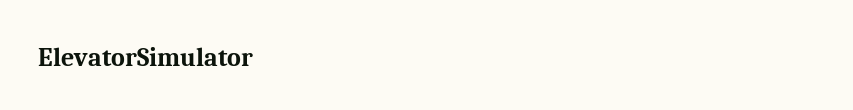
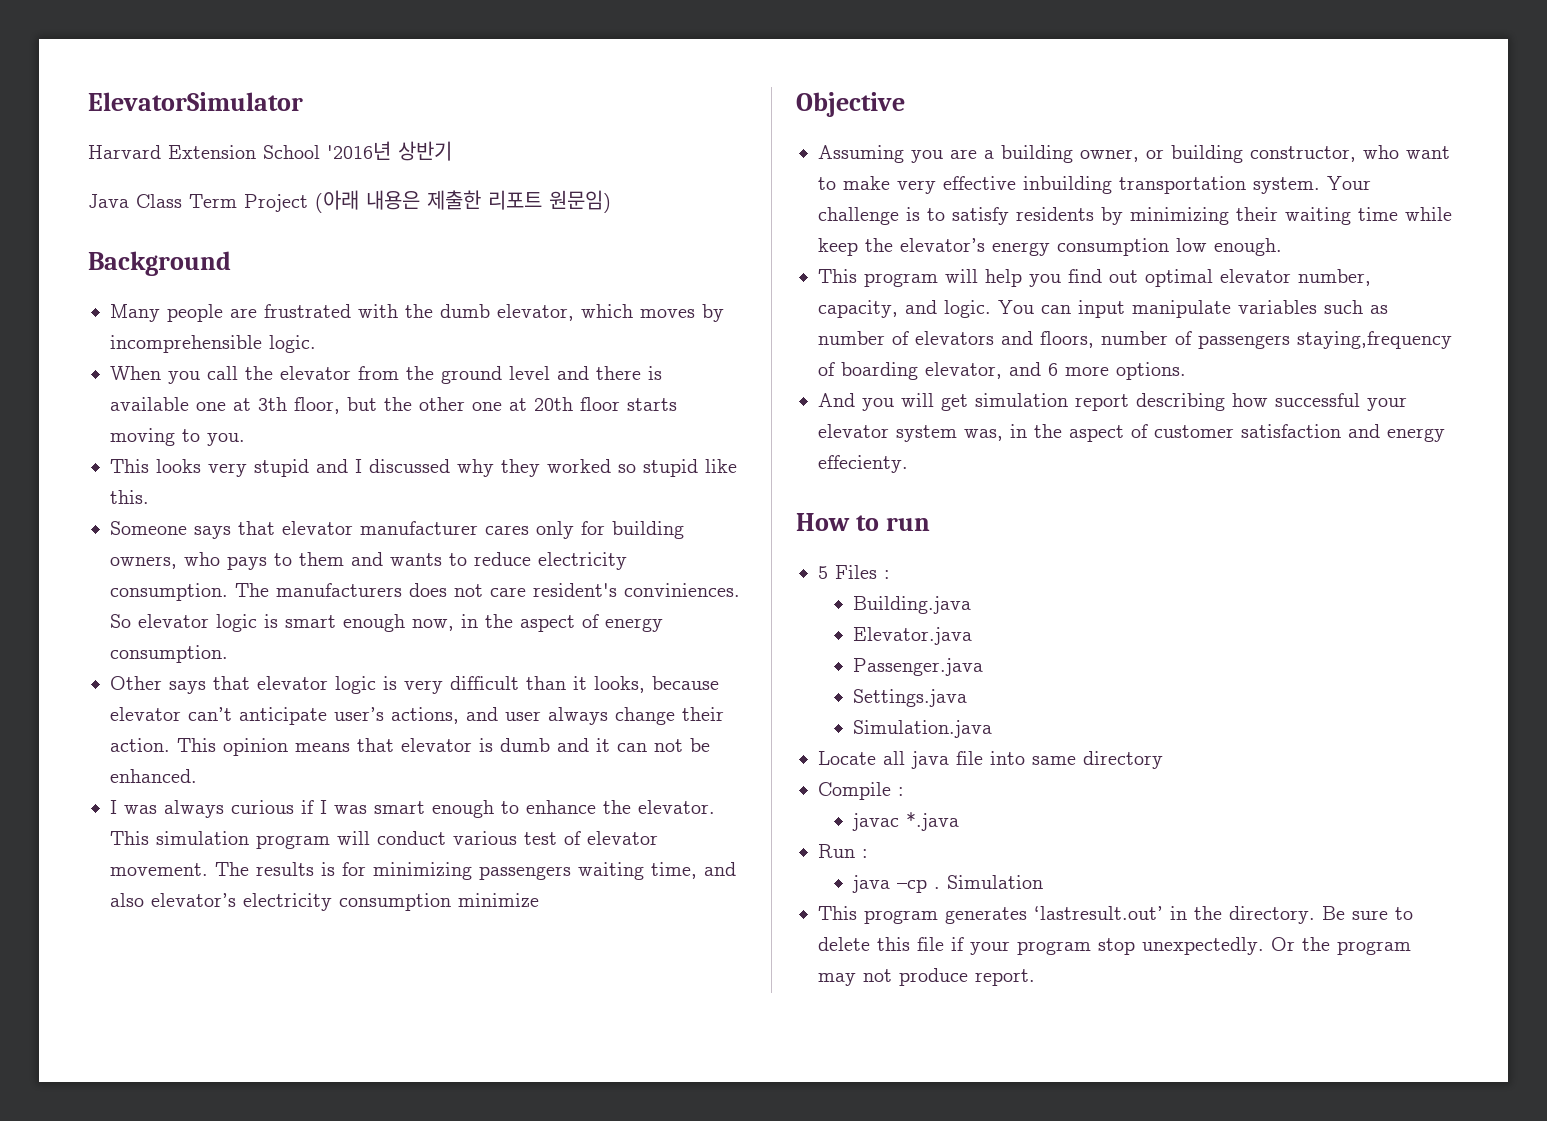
(253, 56) none -> [88,141,452,161] [88,190,611,213] [88,251,231,276] [110,304,724,322] [110,335,316,353] [110,366,662,384] [110,397,677,414] [110,428,245,446] [110,459,737,477] [110,490,149,504] [110,521,684,539] [110,552,627,570] [110,583,740,601] [110,614,663,632] [110,645,228,663] [110,676,719,694] [110,707,724,725] [110,738,710,756] [110,769,197,783] [110,800,715,818] [110,831,658,849] [110,862,736,880] [110,893,539,911] [796,92,905,117] [818,145,1450,163] [818,176,1371,194] [818,207,1452,225] [818,238,1282,256] [818,269,1371,287] [818,300,1388,318] [818,331,1452,349] [818,362,1186,380] [818,393,1407,411] [818,424,1445,442] [818,455,908,473] [796,513,930,531] [818,565,890,579] [852,596,971,614] [852,627,972,645] [852,658,983,676] [852,689,967,707] [852,720,992,738] [818,751,1163,769] [818,782,904,800] [851,812,959,831] [818,844,868,858] [851,875,1043,893] [818,906,1413,924] [818,937,1411,955] [818,968,1035,986] // Harvard Extension School '2016년 상반기 // Java Class Term Project (아래 내용은 제출한 리포트 원문임) // Background // Many people are frustrated with the dumb elevator, which moves by incomprehensible logic. // When you call the elevator from the ground level and there is available one at 3th floor, but the other one at 20th floor starts moving to you. // This looks very stupid and I discussed why they worked so stupid like this. // Someone says that elevator manufacturer cares only for building owners, who pays to them and wants to reduce electricity consumption. The manufacturers does not care resident's conviniences. So elevator logic is smart enough now, in the aspect of energy consumption. // Other says that elevator logic is very difficult than it looks, because elevator can’t anticipate user’s actions, and user always change their action. This opinion means that elevator is dumb and it can not be enhanced. // I was always curious if I was smart enough to enhance the elevator. This simulation program will conduct various test of elevator movement. The results is for minimizing passengers waiting time, and also elevator’s electricity consumption minimize // Objective // Assuming you are a building owner, or building constructor, who want to make very effective inbuilding transportation system. Your challenge is to satisfy residents by minimizing their waiting time while keep the elevator’s energy consumption low enough. // This program will help you find out optimal elevator number, capacity, and logic. You can input manipulate variables such as number of elevators and floors, number of passengers staying,frequency of boarding elevator, and 6 more options. // And you will get simulation report describing how successful your elevator system was, in the aspect of customer satisfaction and energy effecienty. // How to run // 5 Files : // Building.java // Elevator.java // Passenger.java // Settings.java // Simulation.java // Locate all java file into same directory // Compile : // javac *.java // Run : // java –cp . Simulation // This program generates ‘lastresult.out’ in the directory. Be sure to delete this file if your program stop unexpectedly. Or the program may not produce report.

